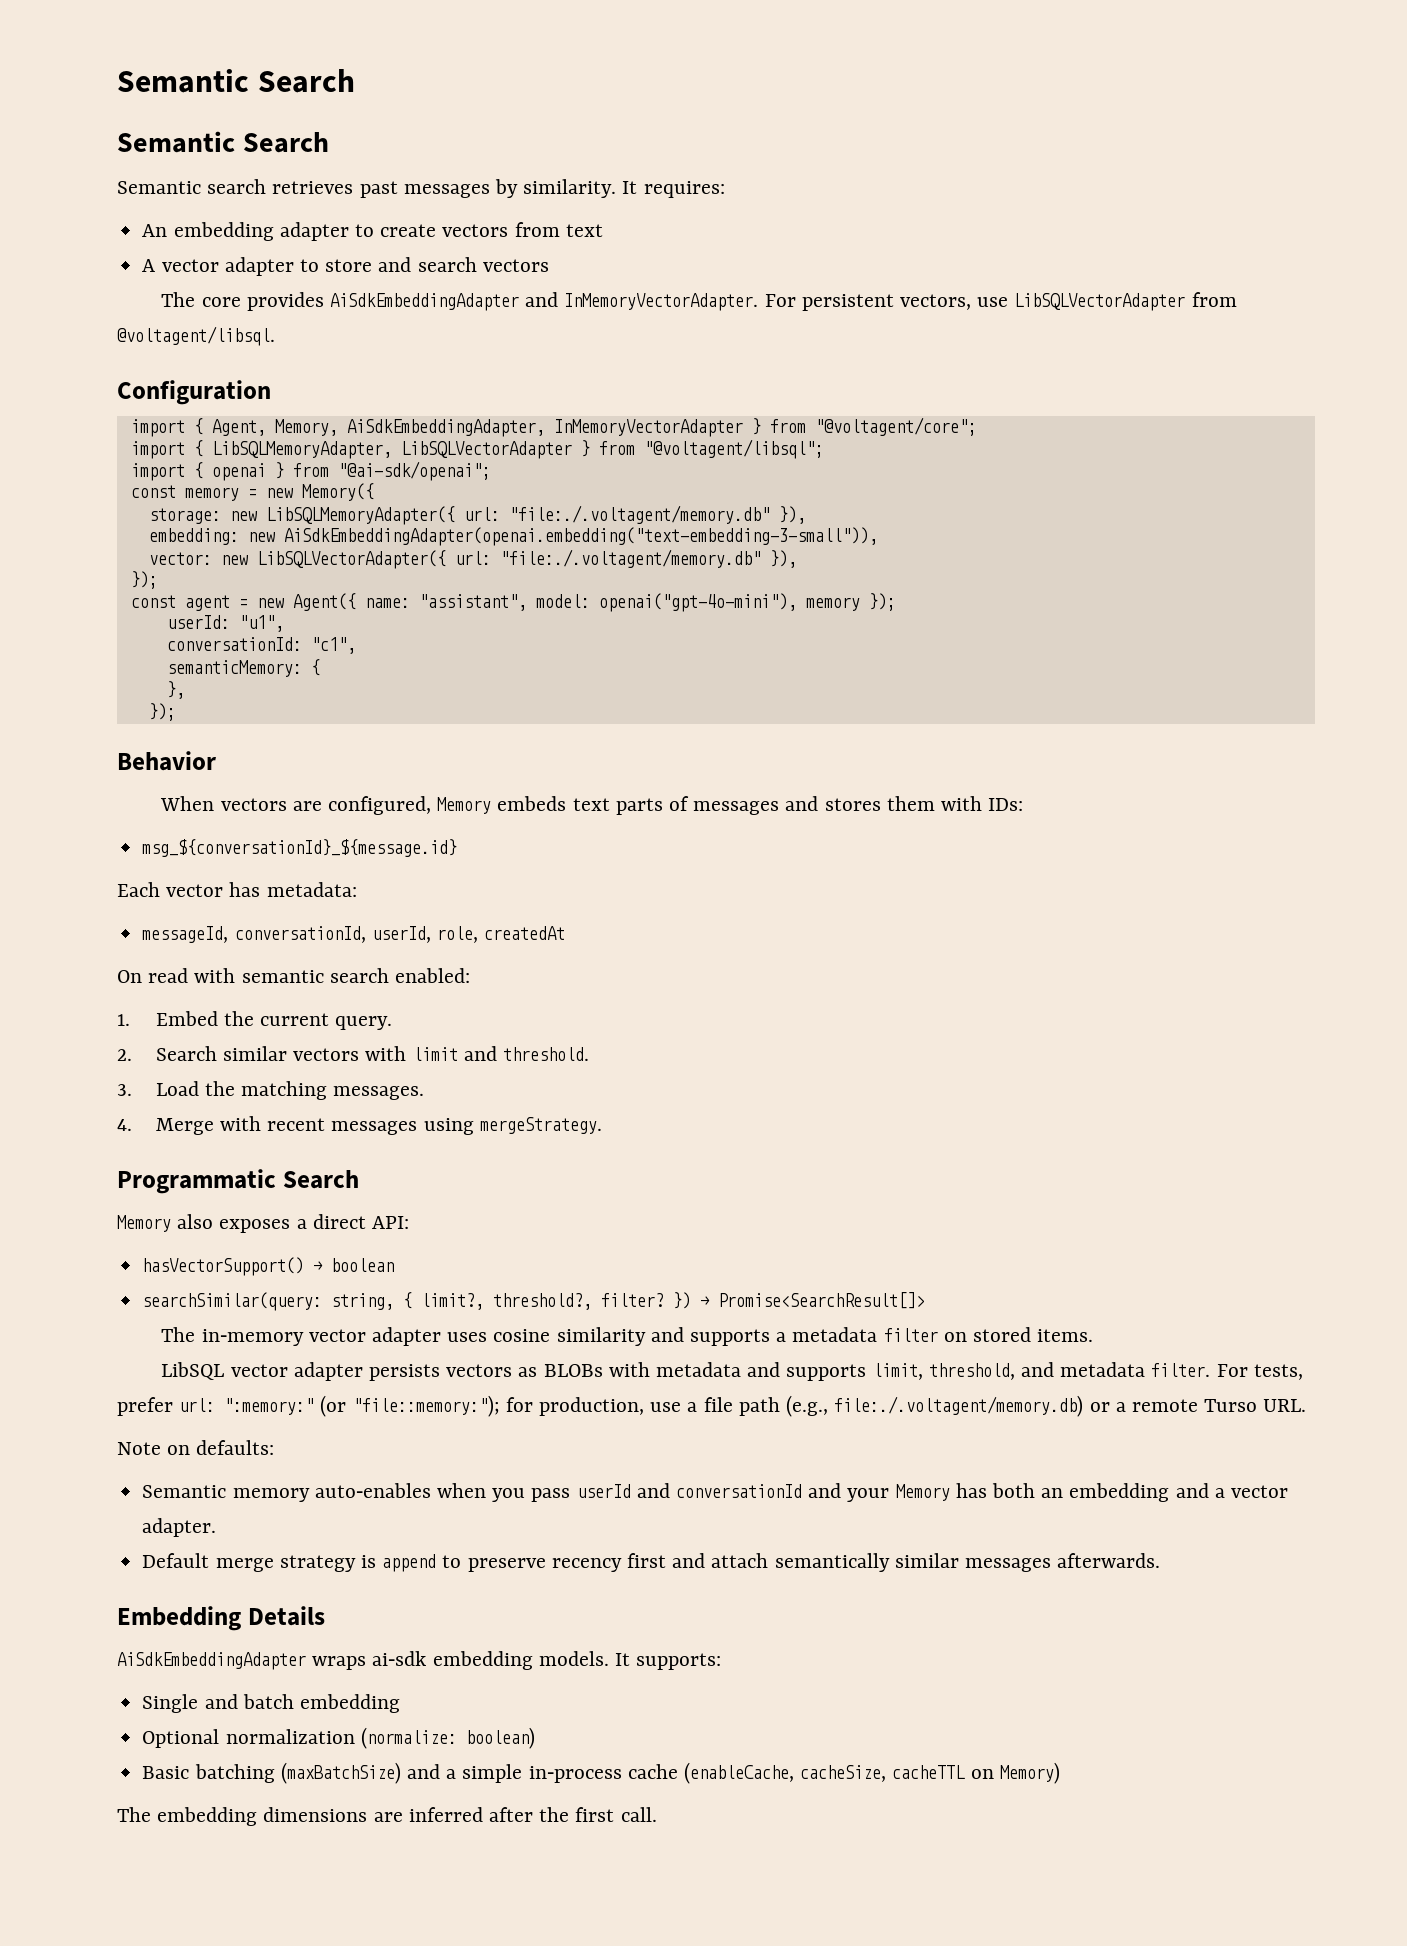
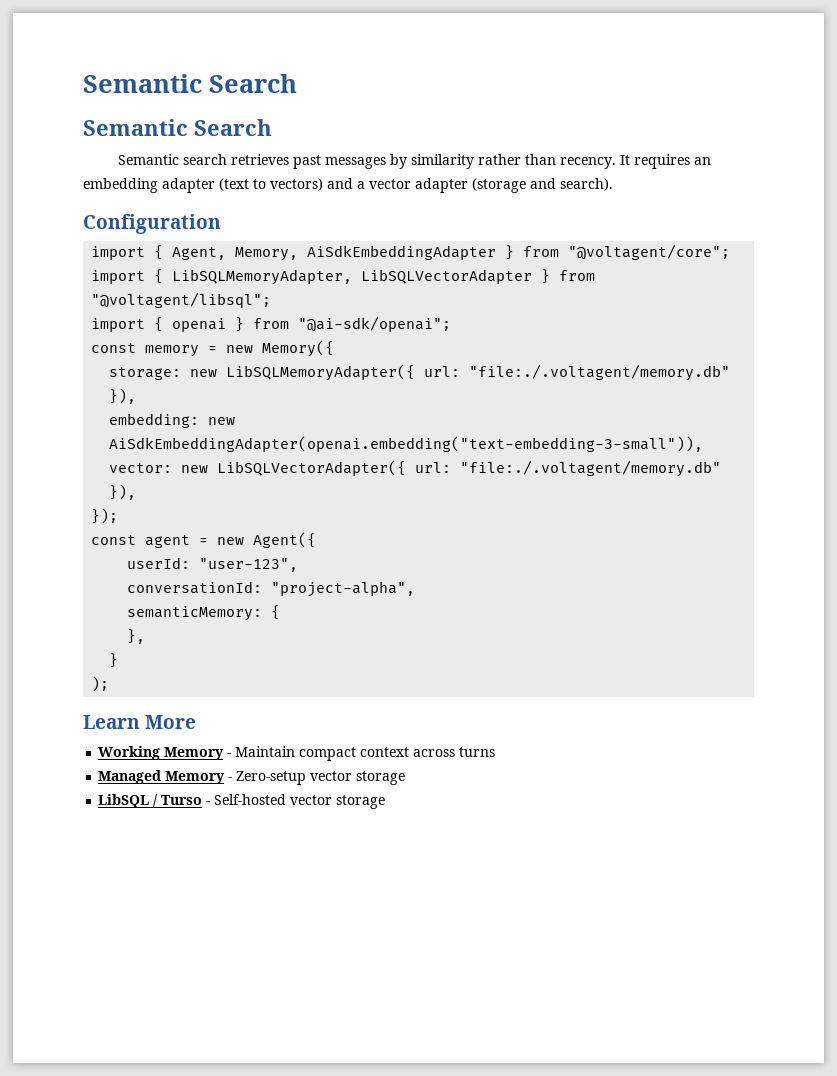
[523,179,725,198] [142,222,603,241] [142,257,549,276] [161,292,1237,311] [117,326,275,346] similarity. It requires: // An embedding adapter to create vectors from text // A vector adapter to store and search vectors // The core provides AiSdkEmbeddingAdapter and InMemoryVectorAdapter. For persistent vectors, use LibSQLVectorAdapter from @voltagent/libsql. -> [410,154,711,169] [83,178,613,193] similarity rather than recency. It requires an embedding adapter (text to vectors) and a vector adapter (storage and search).
[346,419,743,437] AiSdkEmbeddingAdapter, InMemoryVectorAdapter -> [307,245,497,260] AiSdkEmbeddingAdapter
[364,593,896,612] name: "assistant", model: openai("gpt-4o-mini"), memory }); -> (317, 540) none
[238,615,284,632] "u1", -> [199,558,299,572] "user-123",
[310,637,356,654] "c1", -> [271,581,416,597] "project-alpha",
[148,703,176,721] [117,751,216,771] [160,796,1024,815] [142,839,458,857] [117,882,357,897] [142,926,566,943] [117,968,471,983] [117,1011,393,1030] [117,1046,589,1061] [117,1081,425,1100] [117,1116,602,1135] [117,1169,359,1194] [117,1214,410,1233] [142,1257,395,1276] [142,1292,926,1311] [161,1327,1094,1346] [161,1362,1303,1381] [117,1395,1307,1417] [117,1440,275,1455] [142,1483,1289,1502] [142,1518,217,1537] [142,1553,1161,1572] [117,1606,325,1631] [117,1651,722,1670] [142,1694,400,1713] [142,1727,535,1749] [142,1762,1060,1784] [117,1807,657,1826] }); // Behavior // When vectors are configured, Memory embeds text parts of messages and stores them with IDs: // msg_${conversationId}_${message.id} // Each vector has metadata: // messageId, conversationId, userId, role, createdAt // On read with semantic search enabled: // 1. Embed the current query. // 2. Search similar vectors with limit and threshold. // 3. Load the matching messages. // 4. Merge with recent messages using mergeStrategy. // Programmatic Search // Memory also exposes a direct API: // hasVectorSupport() → boolean // searchSimilar(query: string, { limit?, threshold?, filter? }) → Promise<SearchResult[]> // The in‑memory vector adapter uses cosine similarity and supports a metadata filter on stored items. // LibSQL vector adapter persists vectors as BLOBs with metadata and supports limit, threshold, and metadata filter. For tests, prefer url: ":memory:" (or "file::memory:"); for production, use a file path (e.g., file:./.voltagent/memory.db) or a remote Turso URL. // Note on defaults: // Semantic memory auto‑enables when you pass userId and conversationId and your Memory has both an embedding and a vector adapter. // Default merge strategy is append to preserve recency first and attach semantically similar messages afterwards. // Embedding Details // AiSdkEmbeddingAdapter wraps ai‑sdk embedding models. It supports: // Single and batch embedding // Optional normalization (normalize: boolean) // Basic batching (maxBatchSize) and a simple in‑process cache (enableCache, cacheSize, cacheTTL on Memory) // The embedding dimensions are inferred after the first call. -> [109,653,119,668] [91,676,110,692] [83,715,197,729] [98,746,496,761] [98,770,406,785] [98,794,386,809] } // ); // Learn More // Working Memory - Maintain compact context across turns // Managed Memory - Zero-setup vector storage // LibSQL / Turso - Self-hosted vector storage

